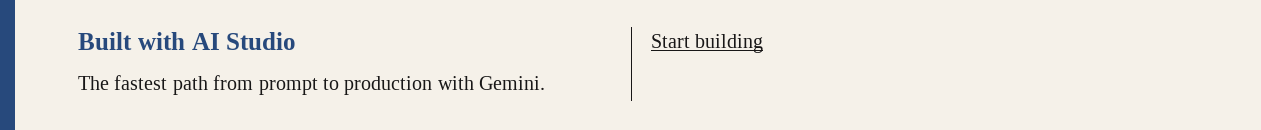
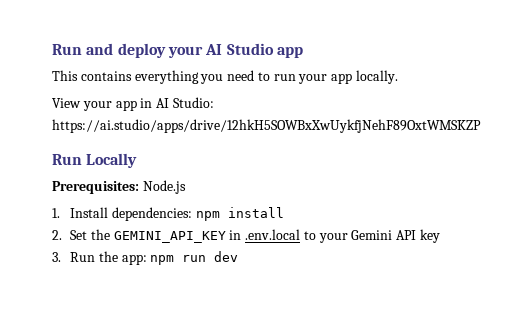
[78,32,297,50] [78,75,546,95] [651,34,764,53] Built with AI Studio // The fastest path from prompt to production with Gemini. // Start building -> [52,43,303,58] [52,70,399,84] [52,97,214,111] [52,119,481,133] [52,153,138,168] [52,180,186,194] [52,207,284,221] [52,229,440,243] [52,251,239,265] Run and deploy your AI Studio app // This contains everything you need to run your app locally. // View your app in AI Studio: https://ai.studio/apps/drive/12hkH5SOWBxXwUykfjNehF89OxtWMSKZP // Run Locally // Prerequisites: Node.js // 1. Install dependencies: npm install // 2. Set the GEMINI_API_KEY in .env.local to your Gemini API key // 3. Run the app: npm run dev

